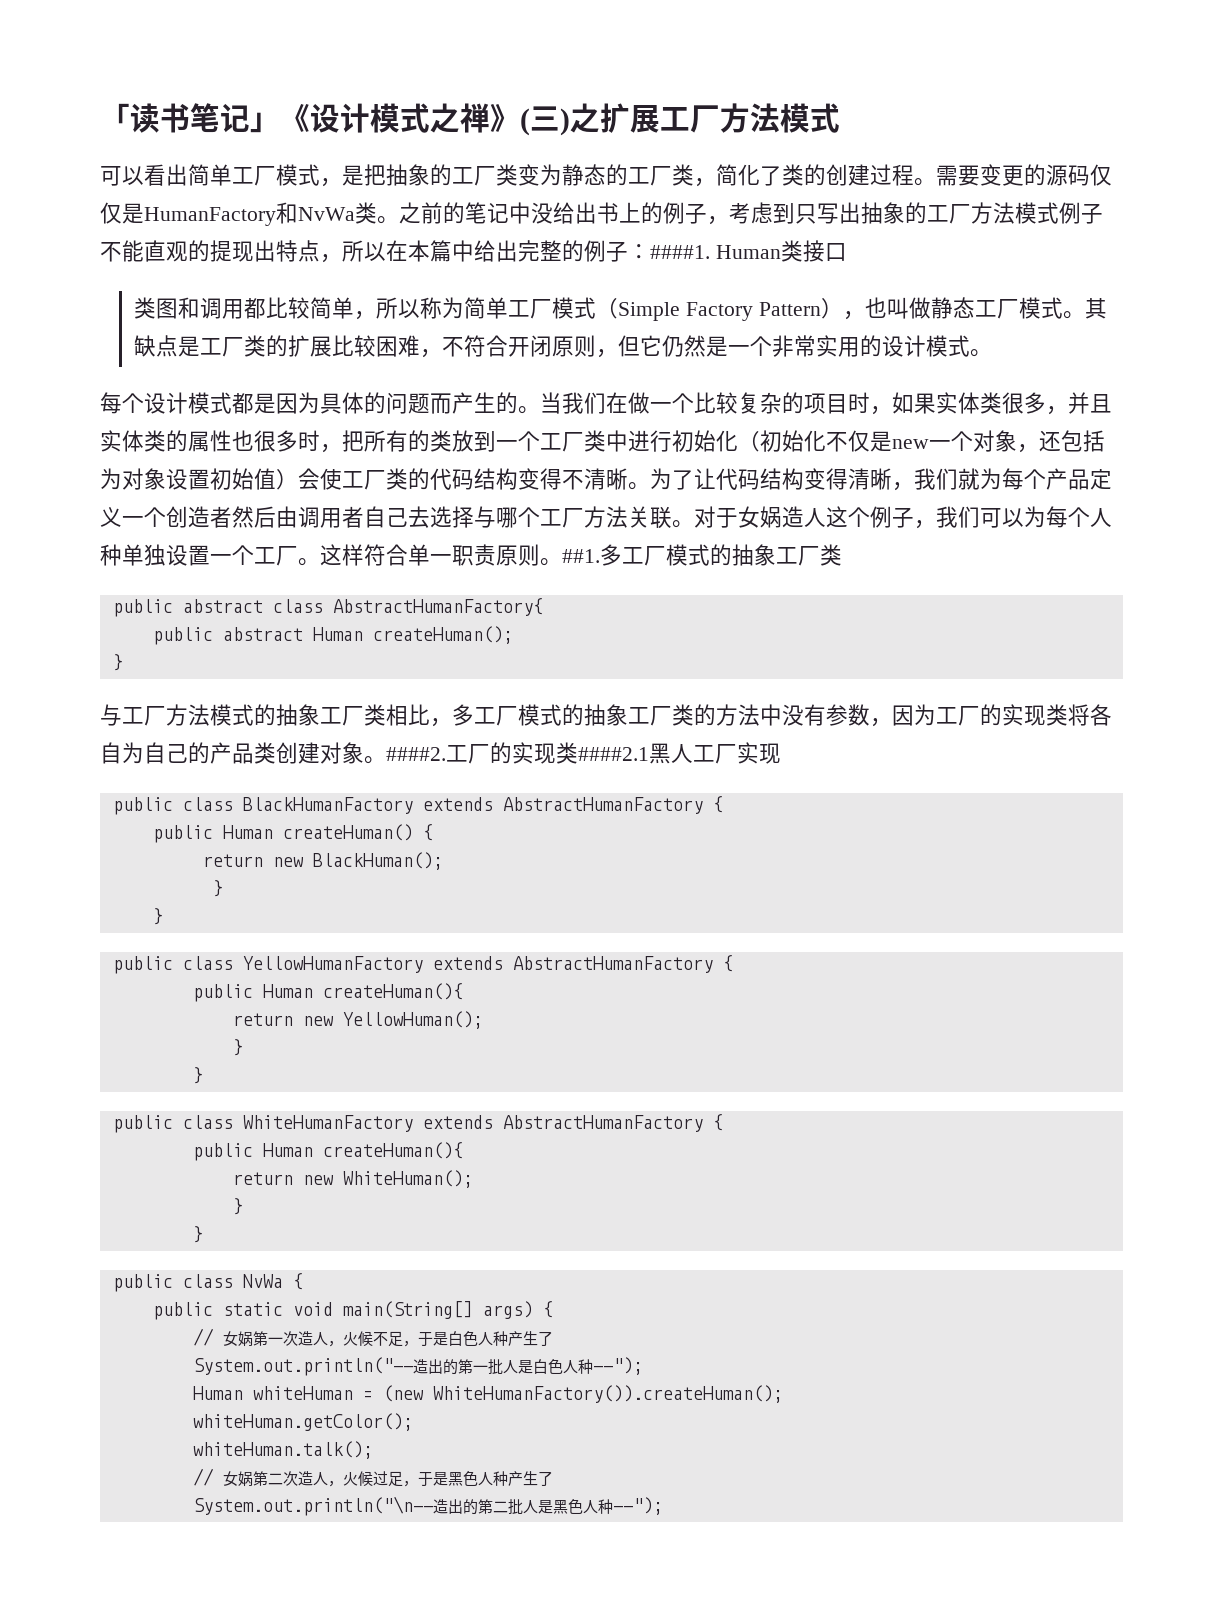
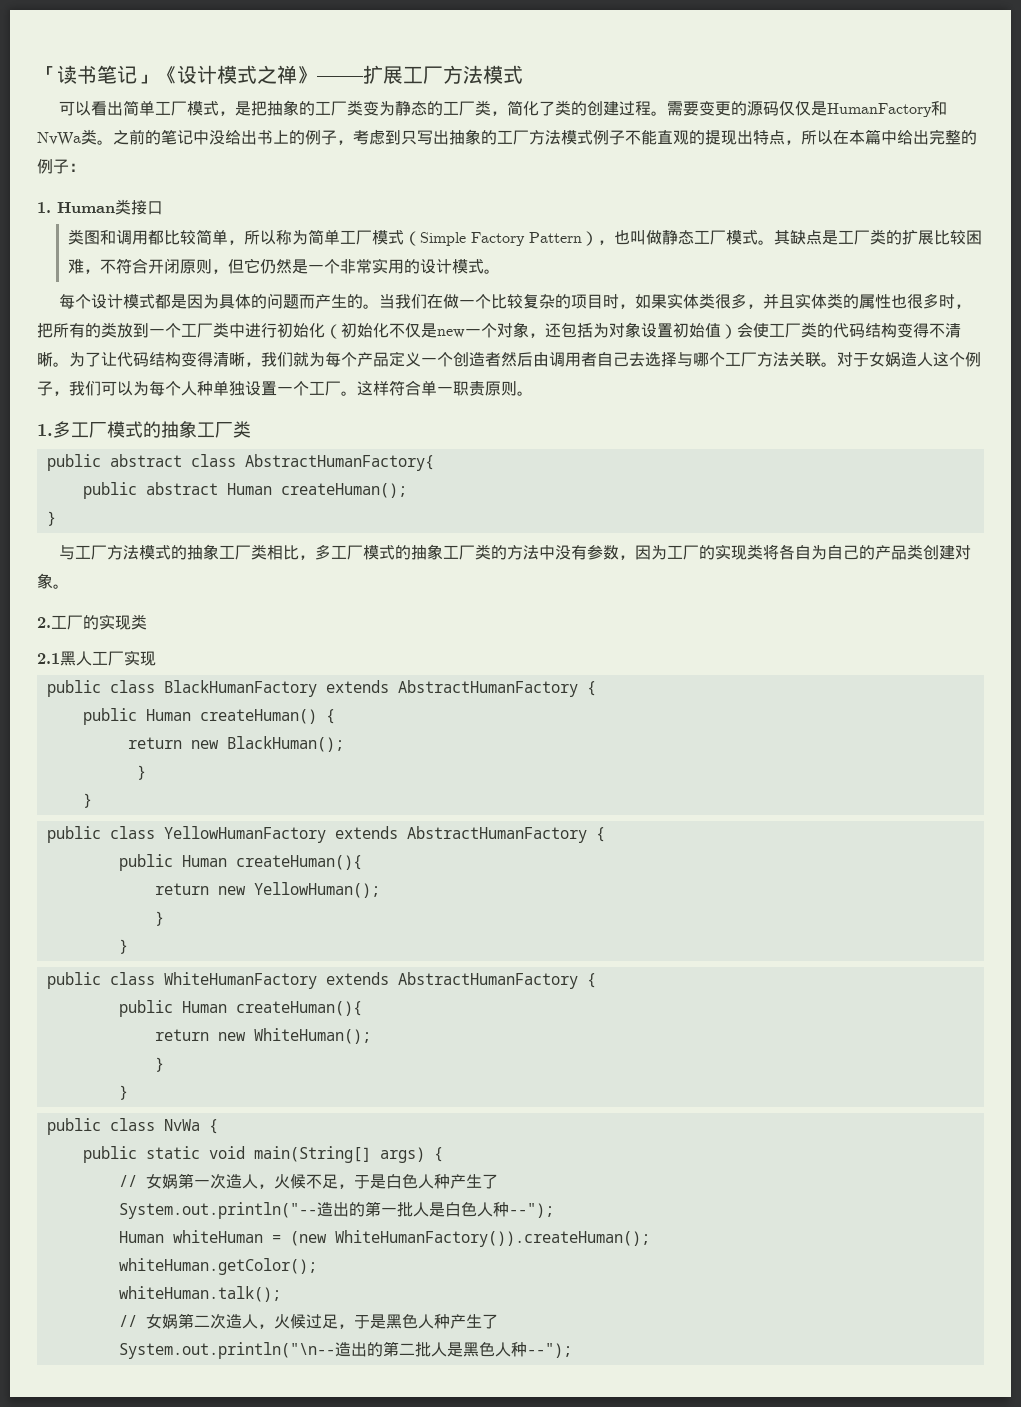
[520,103,600,136] (三)之 -> [317,76,363,82] ——
[650,245,710,259] ####1. -> [37,202,51,213] // 1.
[562,549,600,563] ##1. -> [37,424,53,436] // 1.
[386,742,649,764] ####2.工厂的实现类####2.1 -> [37,614,147,630] [37,653,60,664] // 2.工厂的实现类 // 2.1

